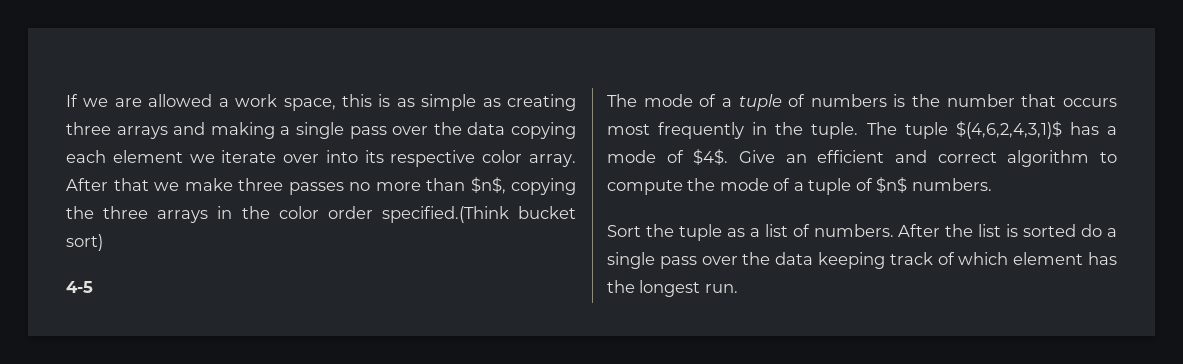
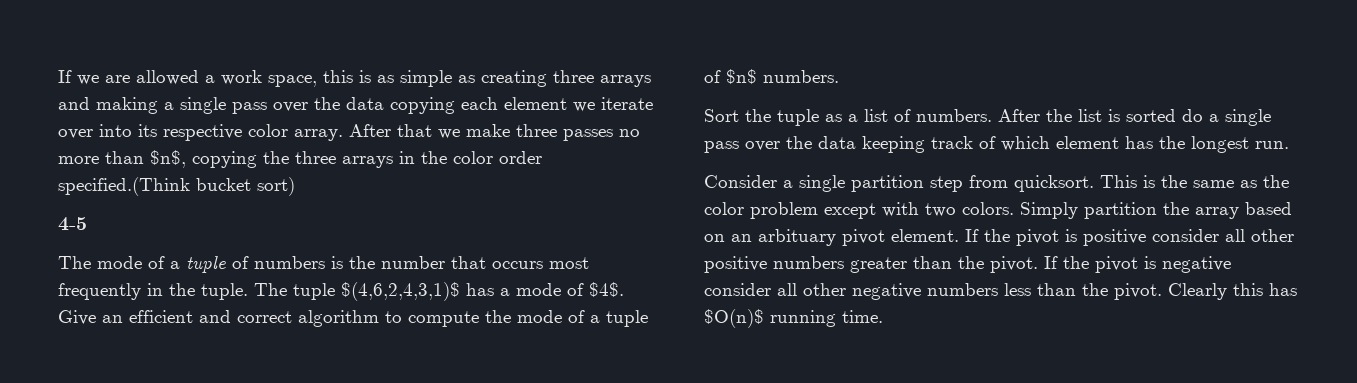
(738, 288) none -> [704,175,1289,192] [704,202,1292,219] [704,229,1294,246] [704,256,1231,273] [704,283,1297,300] [704,309,883,328] // Consider a single partition step from quicksort. This is the same as the color problem except with two colors. Simply partition the array based on an arbituary pivot element. If the pivot is positive consider all other positive numbers greater than the pivot. If the pivot is negative consider all other negative numbers less than the pivot. Clearly this has $O(n)$ running time.

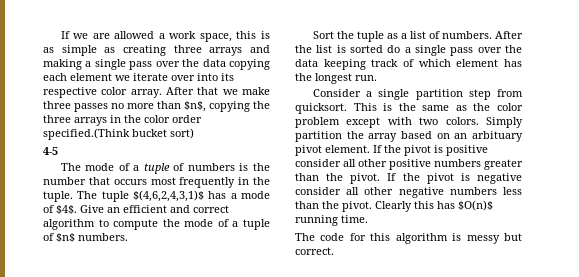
(883, 316) none -> [295,233,522,244] [295,247,334,255] // The code for this algorithm is messy but correct.

